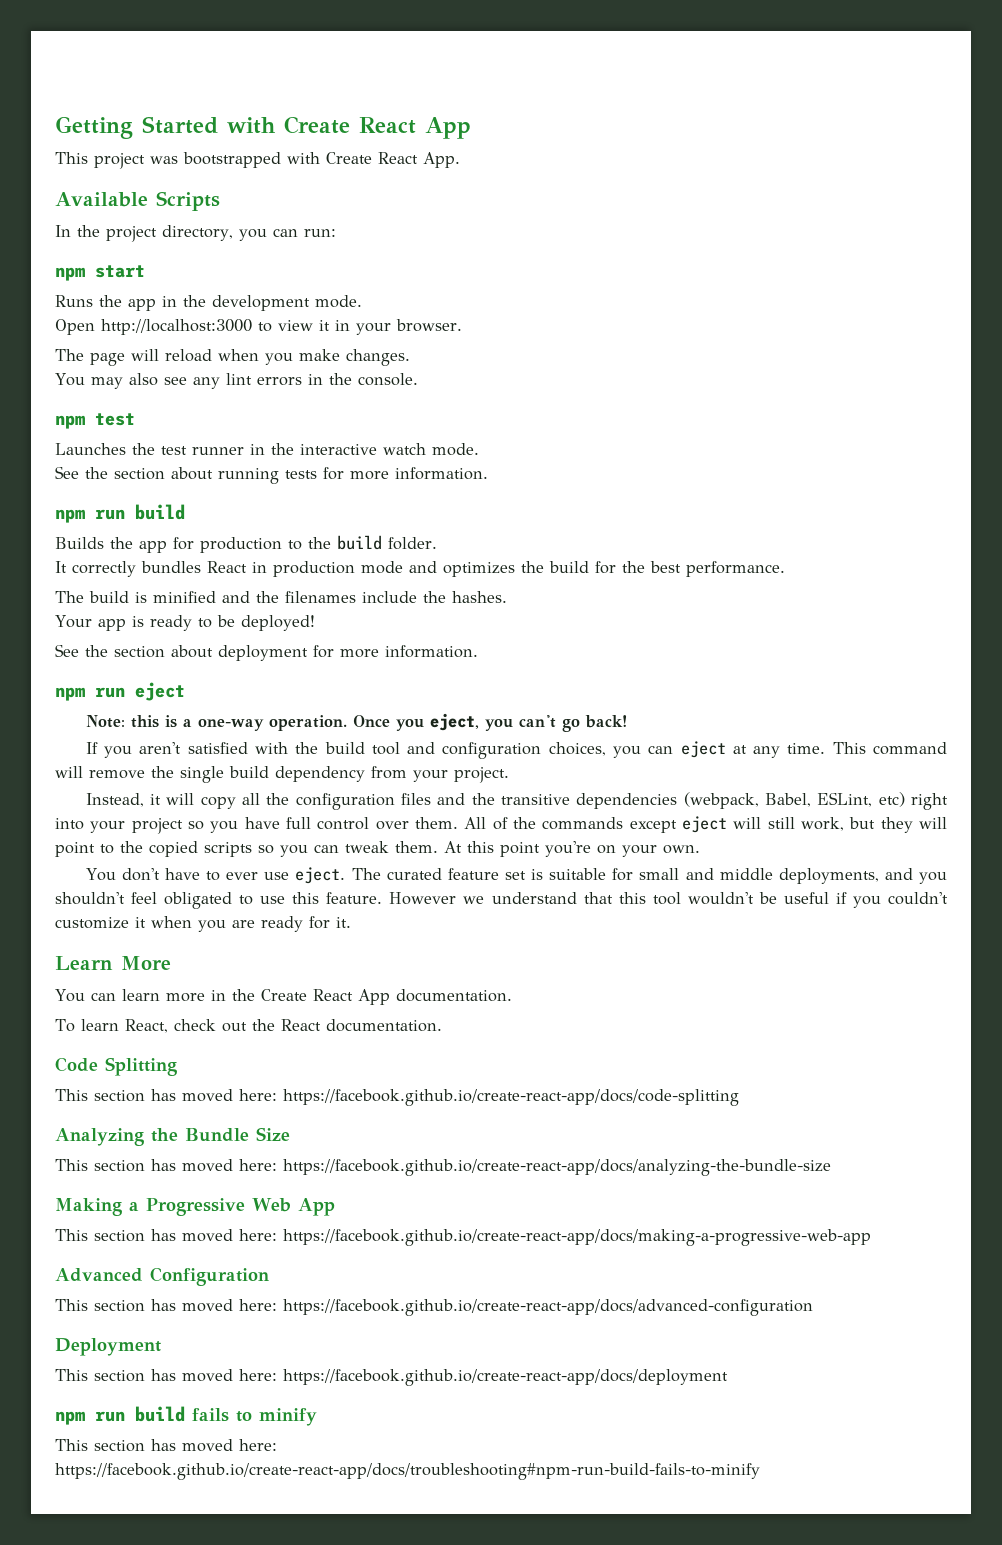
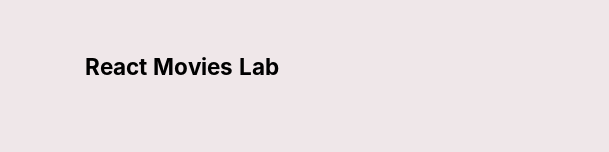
[55,116,471,139] [55,152,460,169] [55,191,220,211] [55,225,336,242] [55,265,145,281] [55,295,362,311] [55,319,462,335] [55,349,410,366] [55,373,418,389] [55,413,135,429] [55,443,479,456] [55,466,488,484] [55,504,185,523] [55,535,437,553] [55,561,785,577] [55,591,507,603] [55,615,315,631] [55,644,478,661] [55,682,185,701] [85,713,627,732] [85,741,948,759] [55,766,509,783] [85,792,948,810] [55,816,948,834] [55,841,700,857] [85,867,948,884] [55,892,948,909] [55,916,351,932] [55,956,171,970] [55,989,512,1005] [55,1019,442,1033] [55,1057,177,1076] [55,1089,739,1106] [55,1127,290,1146] [55,1159,831,1176] [55,1198,335,1216] [55,1229,871,1246] [55,1267,269,1286] [55,1299,813,1316] [55,1338,161,1356] [55,1369,728,1386] [55,1406,317,1426] [55,1439,277,1452] [55,1463,760,1480] Getting Started with Create React App // This project was bootstrapped with Create React App. // Available Scripts // In the project directory, you can run: // npm start // Runs the app in the development mode. // Open http://localhost:3000 to view it in your browser. // The page will reload when you make changes. // You may also see any lint errors in the console. // npm test // Launches the test runner in the interactive watch mode. // See the section about running tests for more information. // npm run build // Builds the app for production to the build folder. // It correctly bundles React in production mode and optimizes the build for the best performance. // The build is minified and the filenames include the hashes. // Your app is ready to be deployed! // See the section about deployment for more information. // npm run eject // Note: this is a one-way operation. Once you eject, you can't go back! // If you aren't satisfied with the build tool and configuration choices, you can eject at any time. This command will remove the single build dependency from your project. // Instead, it will copy all the configuration files and the transitive dependencies (webpack, Babel, ESLint, etc) right into your project so you have full control over them. All of the commands except eject will still work, but they will point to the copied scripts so you can tweak them. At this point you're on your own. // You don't have to ever use eject. The curated feature set is suitable for small and middle deployments, and you shouldn't feel obligated to use this feature. However we understand that this tool wouldn't be useful if you couldn't customize it when you are ready for it. // Learn More // You can learn more in the Create React App documentation. // To learn React, check out the React documentation. // Code Splitting // This section has moved here: https://facebook.github.io/create-react-app/docs/code-splitting // Analyzing the Bundle Size // This section has moved here: https://facebook.github.io/create-react-app/docs/analyzing-the-bundle-size // Making a Progressive Web App // This section has moved here: https://facebook.github.io/create-react-app/docs/making-a-progressive-web-app // Advanced Configuration // This section has moved here: https://facebook.github.io/create-react-app/docs/advanced-configuration // Deployment // This section has moved here: https://facebook.github.io/create-react-app/docs/deployment // npm run build fails to minify // This section has moved here: https://facebook.github.io/create-react-app/docs/troubleshooting#npm-run-build-fails-to-minify -> [85,57,280,75] React Movies Lab

